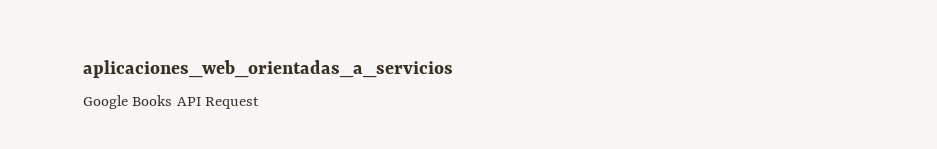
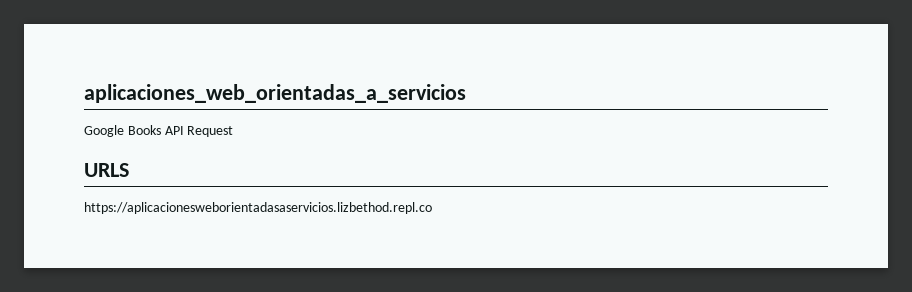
(260, 103) none -> [84,163,129,177] [84,202,432,214] // URLS // https://aplicacionesweborientadasaservicios.lizbethod.repl.co

